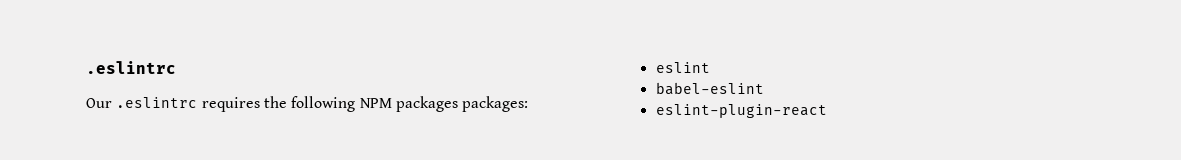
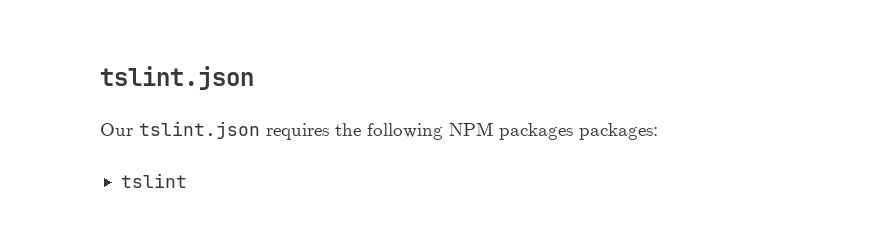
[86,61,176,74] .eslintrc -> [100,66,254,90] tslint.json
[116,97,198,108] .eslintrc -> [139,121,260,139] tslint.json
[655,62,710,73] [655,82,764,95] [655,104,827,118] eslint // babel-eslint // eslint-plugin-react -> [120,173,187,188] tslint

